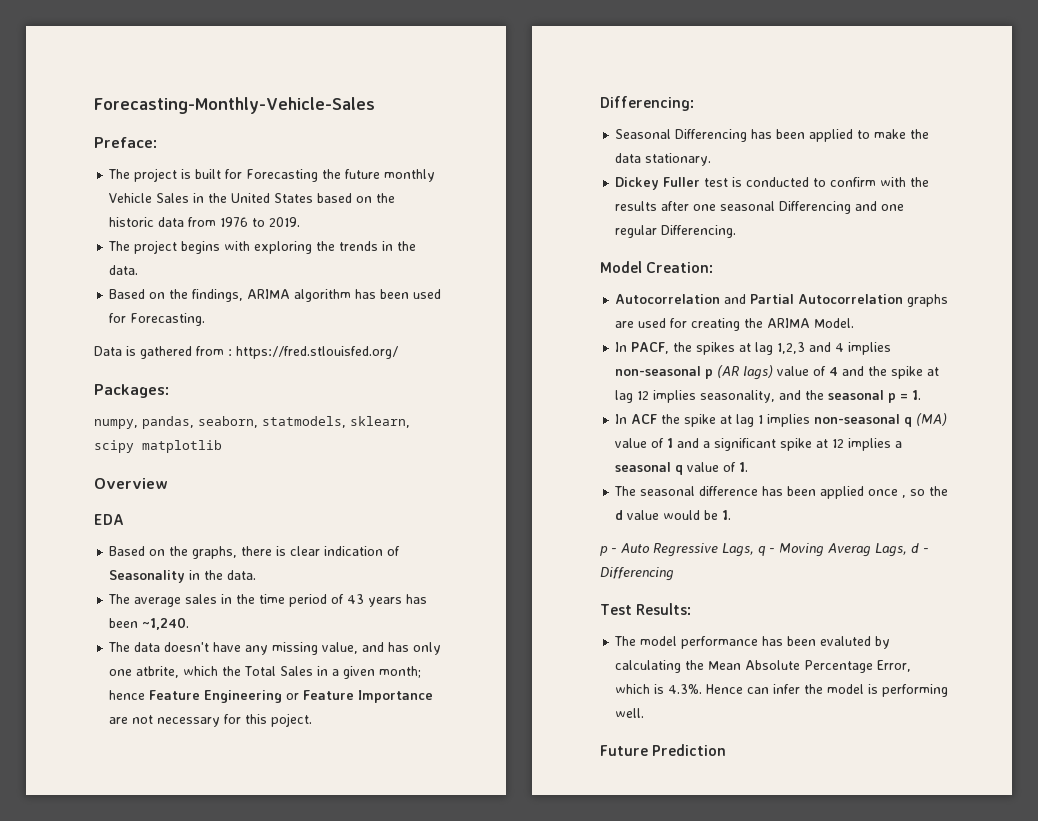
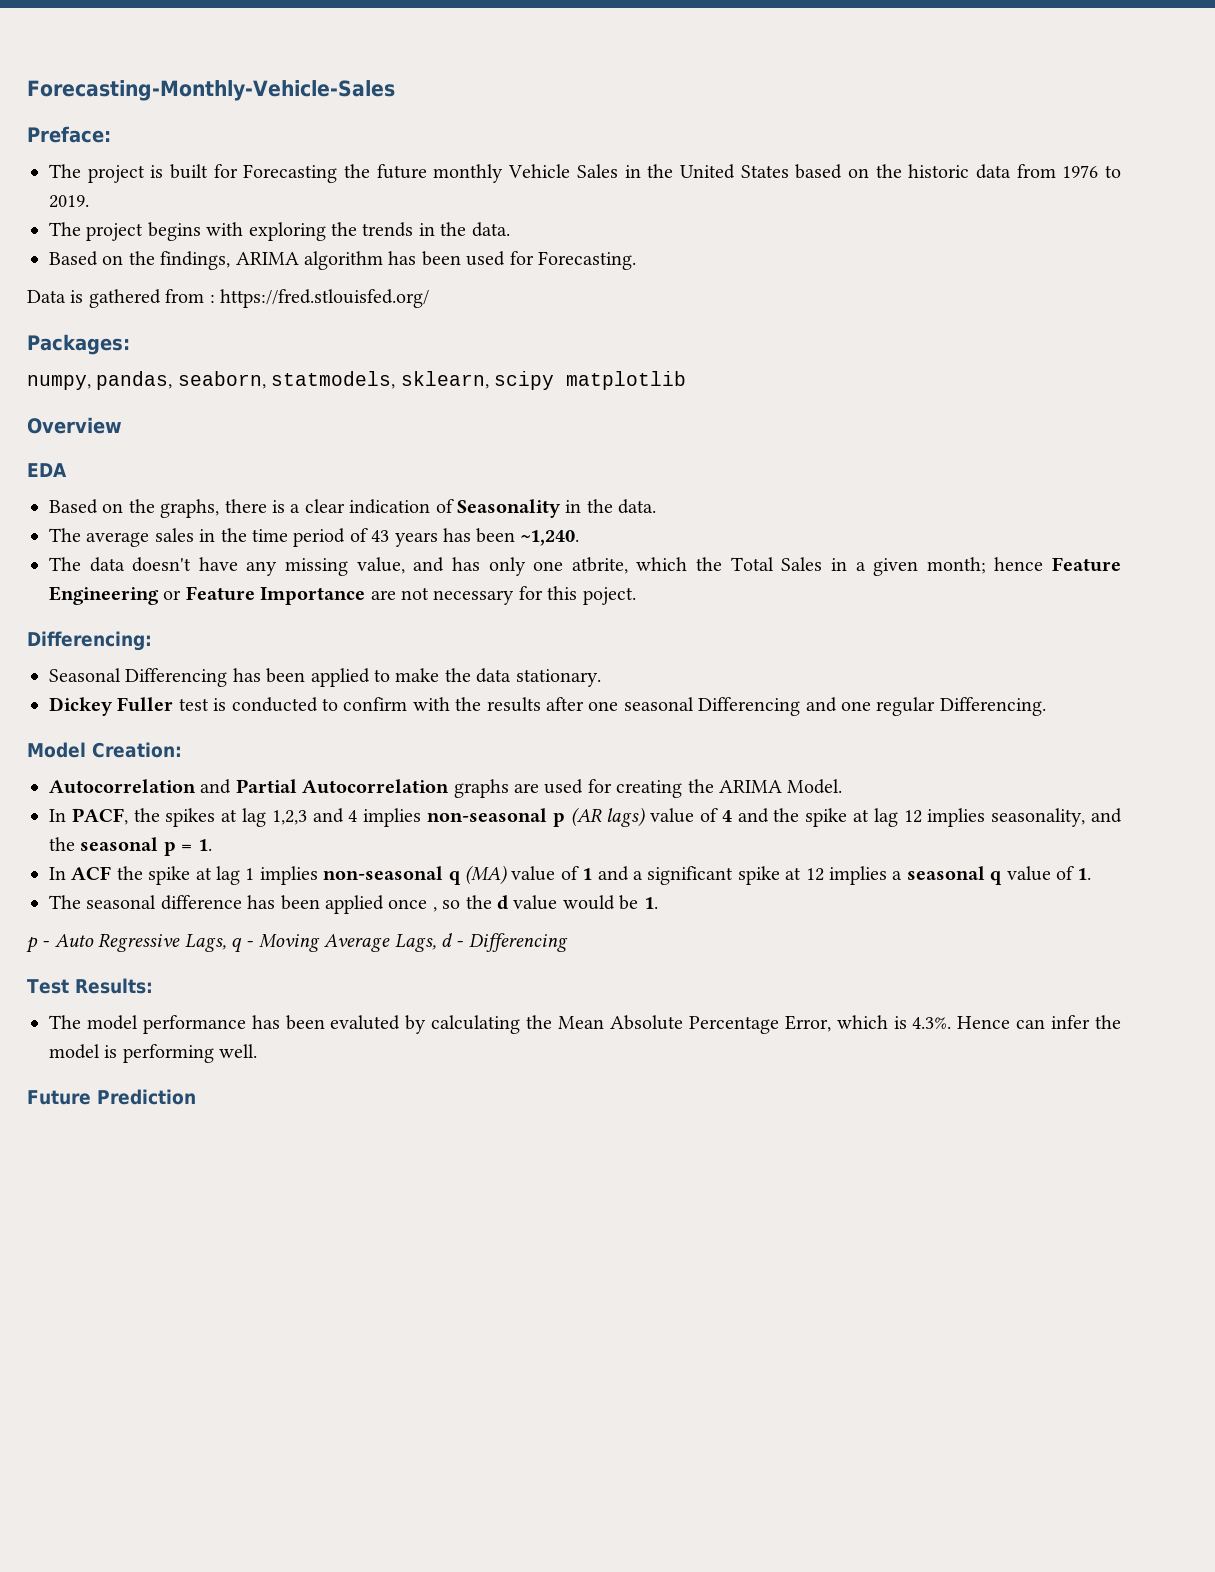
(287, 551) none -> [290,504,301,513] a
[828,543,871,557] Averag -> [324,934,391,952] Average

